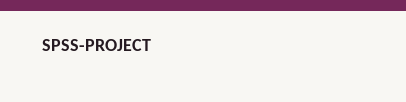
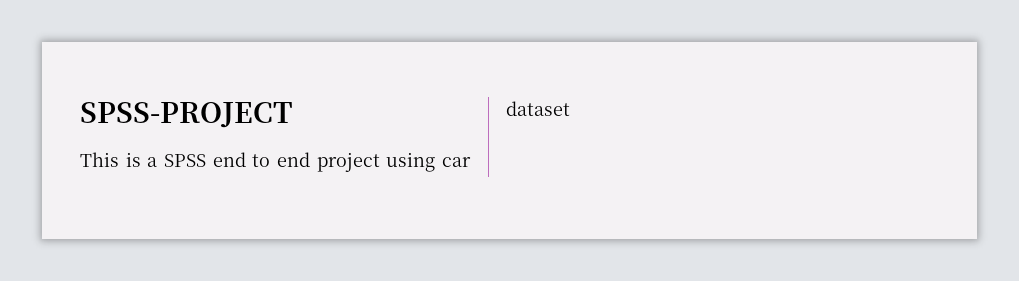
(151, 45) none -> [80,152,471,172] [506,101,570,116] // This is a SPSS end to end project using car dataset

